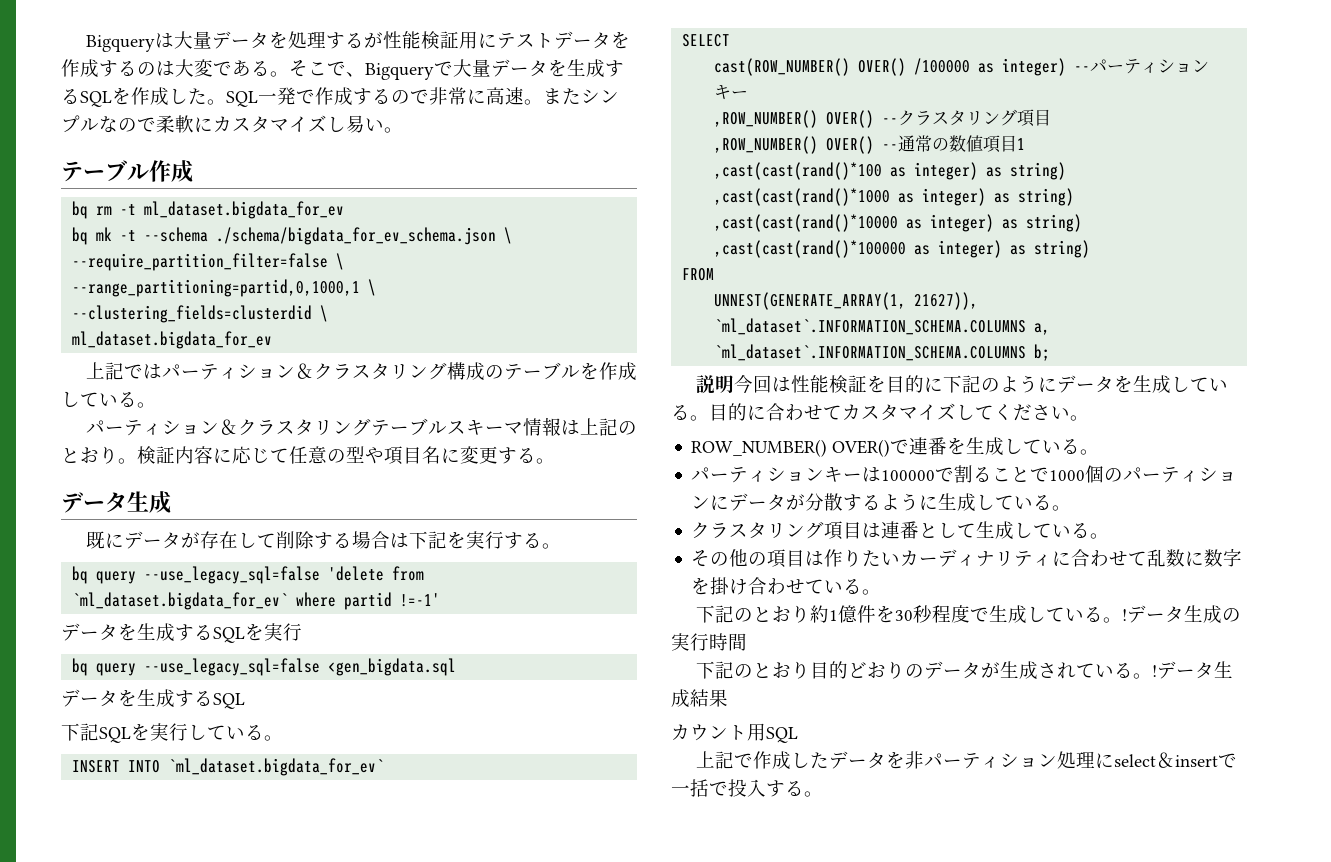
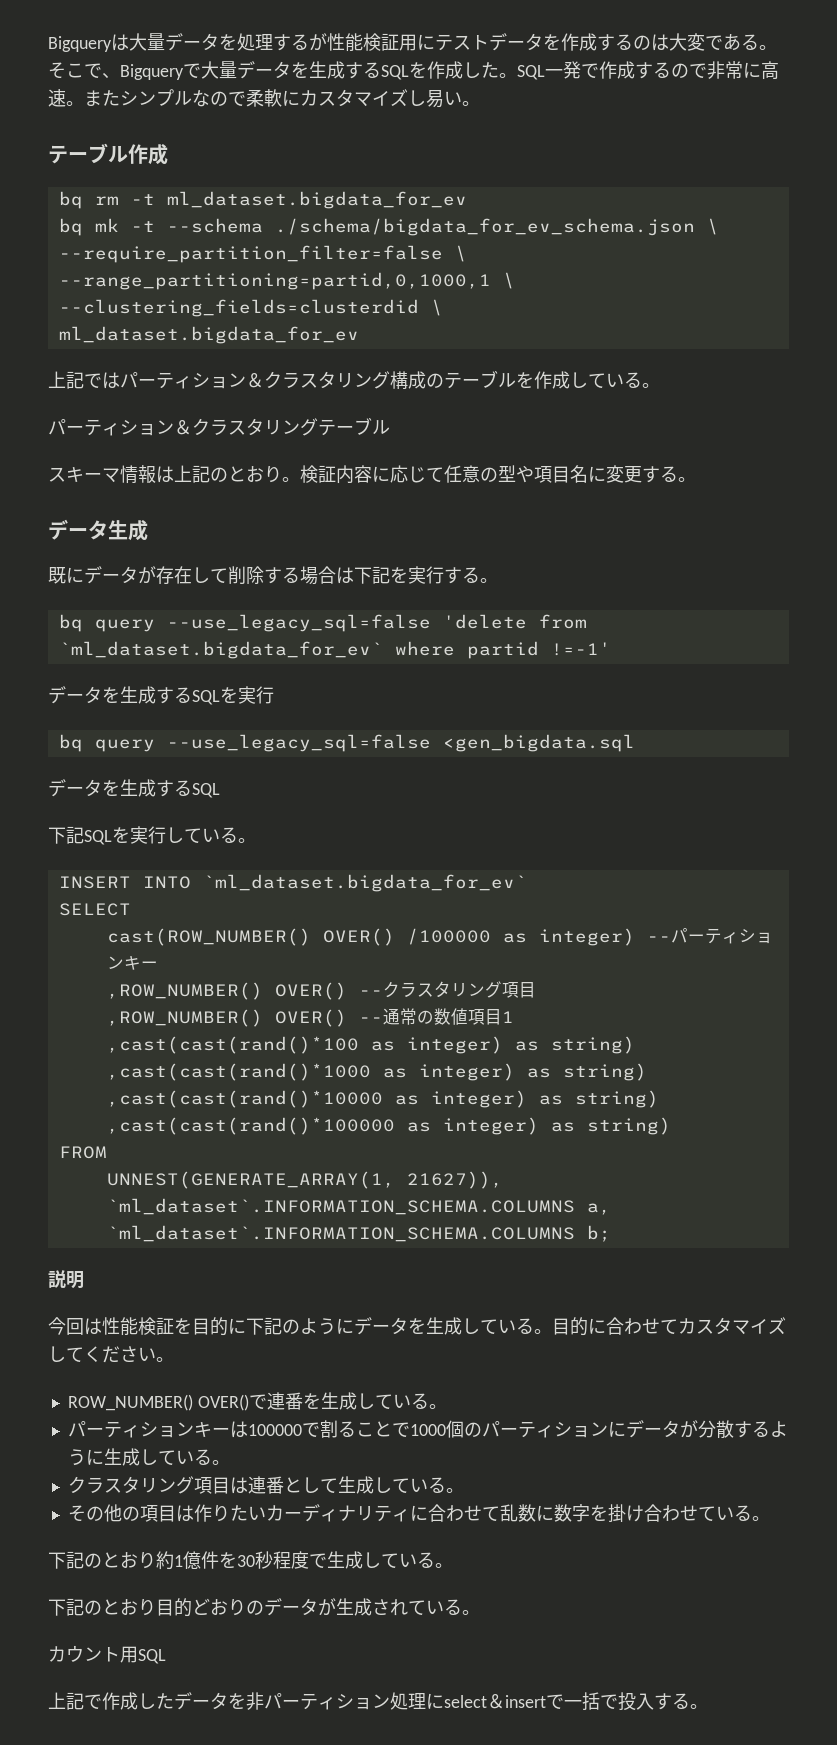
(447, 427) none -> (390, 427) //
(734, 384) none -> (84, 1280) //
[1121,605,1241,624] [671,633,747,651] !データ生成の実行時間 -> (453, 1565) none
[1151,661,1233,679] [671,689,728,708] !データ生成結果 -> (480, 1612) none

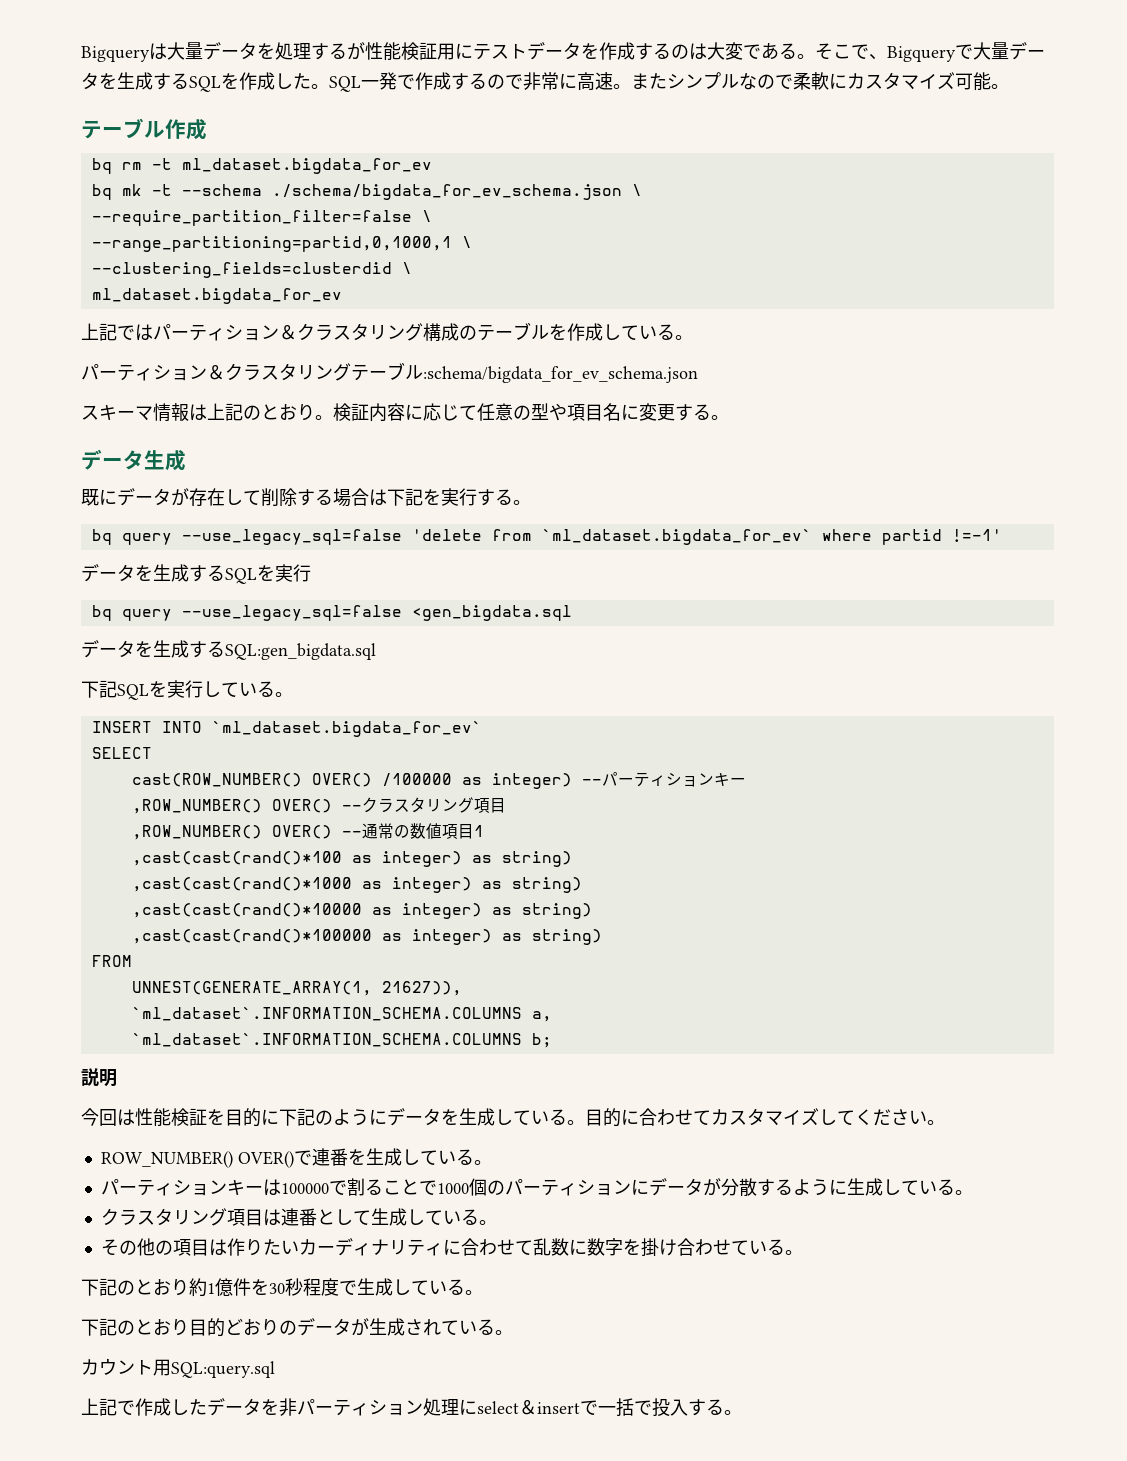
[408,90,462,108] し易い -> [955,72,991,91] 可能
(390, 427) none -> [423,366,698,383] :schema/bigdata_for_ev_schema.json
[192,783,220,798] SQL -> [225,643,376,660] SQL:gen_bigdata.sql
[138,1649,166,1664] SQL -> [171,1361,275,1378] SQL:query.sql

